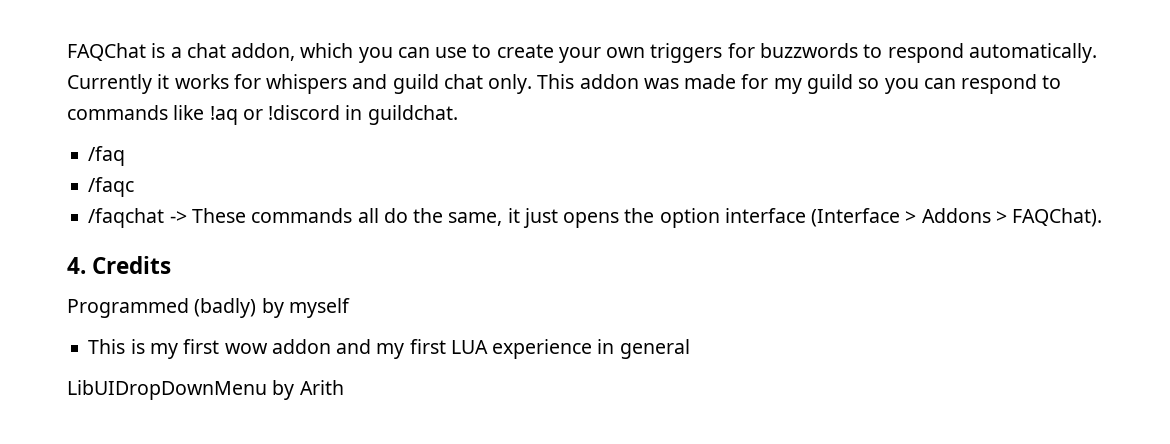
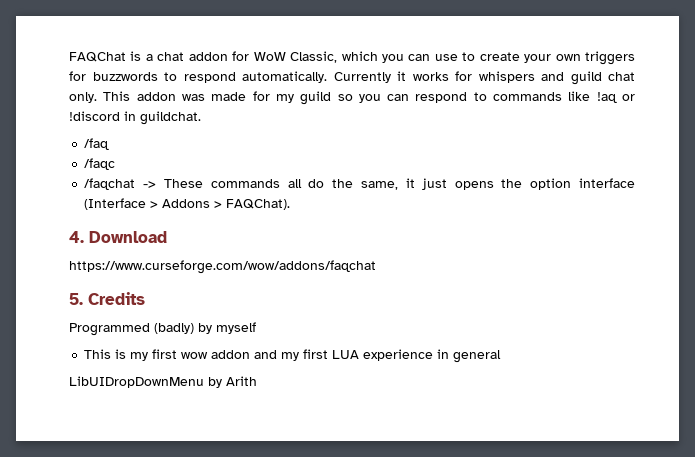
[231,43,296,61] addon, -> [188,51,338,63] addon for WoW Classic,
(86, 265) none -> [89,231,167,243] [69,260,376,274] [69,293,83,305] Download // https://www.curseforge.com/wow/addons/faqchat // 5.

